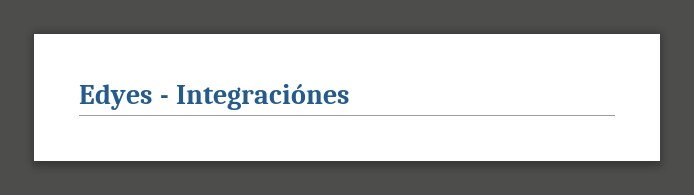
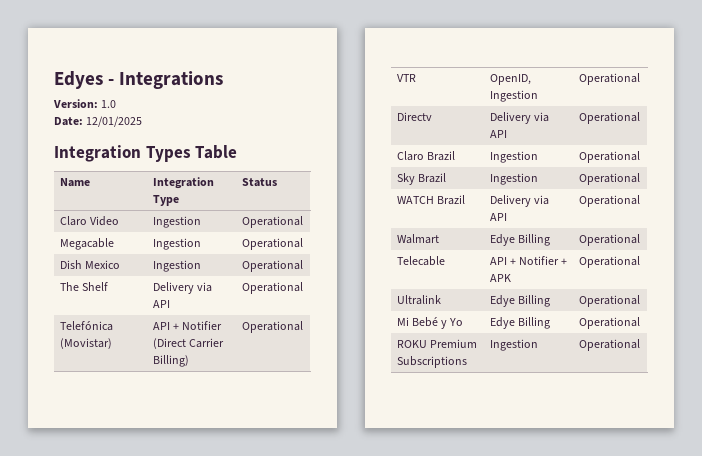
[176,84,350,110] Integraciónes -> [119,71,224,89] [53,99,117,108] [54,116,143,127] [54,145,238,162] [59,178,90,187] [152,177,214,189] [152,195,179,206] [241,178,277,187] [59,216,119,226] [152,216,201,228] [241,216,303,228] [59,238,114,250] [152,238,201,250] [241,238,303,250] [59,260,120,269] [152,260,201,272] [241,260,303,272] [59,282,108,291] [152,282,212,294] [152,300,170,308] [241,282,303,294] [59,321,113,331] [59,338,112,349] [152,321,223,330] [152,338,224,349] [152,355,189,367] [241,321,303,333] [396,74,416,82] [489,74,531,85] [489,90,538,102] [578,73,640,85] [396,112,432,121] [489,112,549,124] [489,130,507,138] [578,112,640,124] [396,151,455,161] [489,151,538,163] [578,151,640,163] [396,173,446,185] [489,173,538,185] [578,173,640,185] [396,195,465,205] [489,195,549,207] [489,213,507,221] [578,195,640,207] [396,234,439,244] [489,234,550,246] [578,234,640,246] [396,256,445,266] [489,256,568,265] [489,274,511,282] [578,256,640,268] [396,295,441,305] [489,295,550,307] [578,295,640,307] [396,317,464,329] [489,317,550,329] [578,317,640,329] [396,339,477,348] [396,356,467,368] [489,339,538,351] [578,339,640,351] Integrations // Version: 1.0 // Date: 12/01/2025 // Integration Types Table // Name | Integration Type | Status // Claro Video | Ingestion | Operational // Megacable | Ingestion | Operational // Dish Mexico | Ingestion | Operational // The Shelf | Delivery via API | Operational // Telefónica (Movistar) | API + Notifier (Direct Carrier Billing) | Operational // VTR | OpenID, Ingestion | Operational // Directv | Delivery via API | Operational // Claro Brazil | Ingestion | Operational // Sky Brazil | Ingestion | Operational // WATCH Brazil | Delivery via API | Operational // Walmart | Edye Billing | Operational // Telecable | API + Notifier + APK | Operational // Ultralink | Edye Billing | Operational // Mi Bebé y Yo | Edye Billing | Operational // ROKU Premium Subscriptions | Ingestion | Operational

